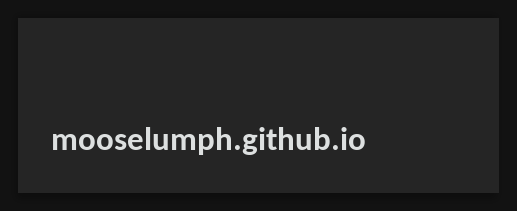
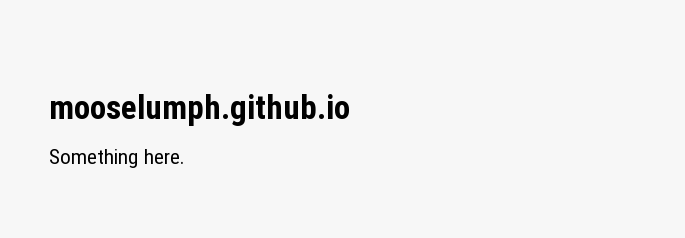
(366, 141) none -> [49,149,185,168] // Something here.

